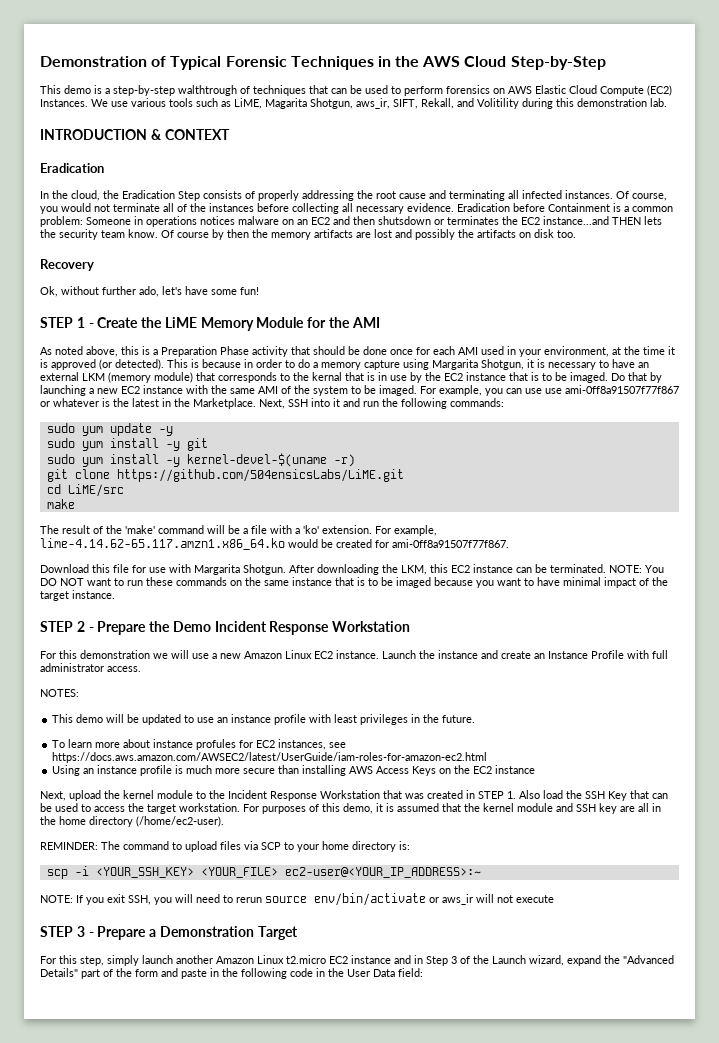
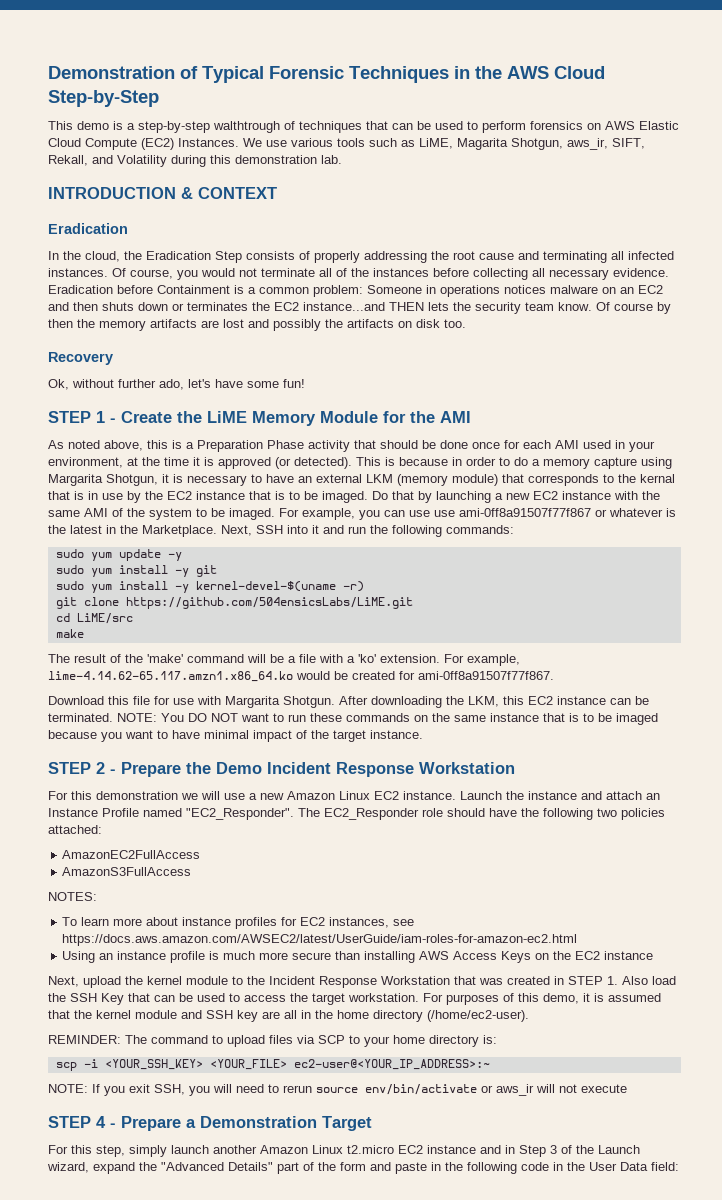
[477,98,519,109] Volitility -> [117,155,167,167] Volatility
[378,216,431,225] shutsdown -> [102,302,168,311] shuts down
[501,651,531,659] create -> [606,791,642,800] attach
[627,650,668,659] [40,663,141,672] [40,689,79,697] [52,714,476,725] with full administrator access. // NOTES: // This demo will be updated to use an instance profile with least privileges in the future. -> [143,808,665,820] [48,825,102,834] [62,850,201,859] [62,867,192,876] [48,892,97,901] named "EC2_Responder". The EC2_Responder role should have the following two policies attached: // AmazonEC2FullAccess // AmazonS3FullAccess // NOTES:
[196,739,237,750] profules -> [235,917,278,929] profiles
[76,926,85,937] 3 -> [96,1116,106,1128] 4

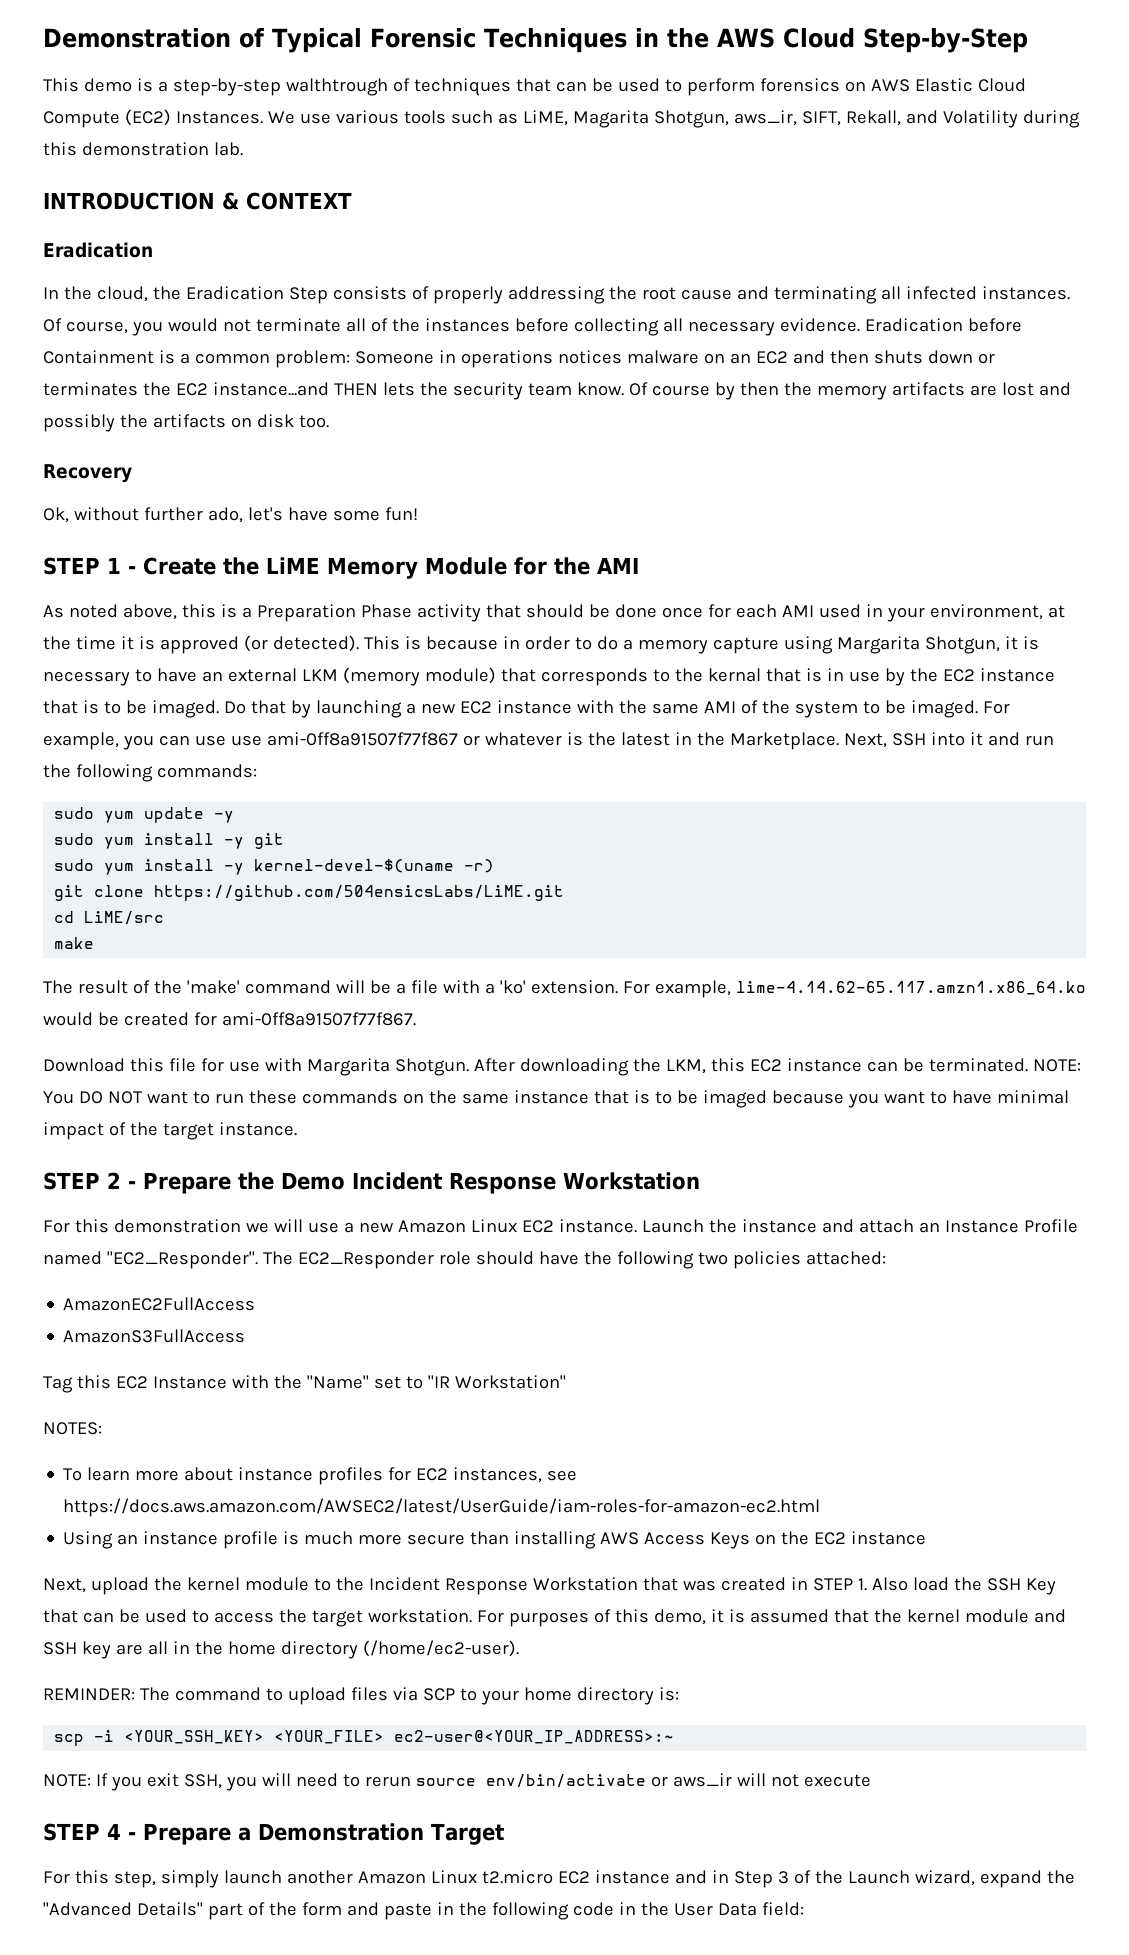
(192, 871) none -> [43,1375,566,1393] // Tag this EC2 Instance with the "Name" set to "IR Workstation"

